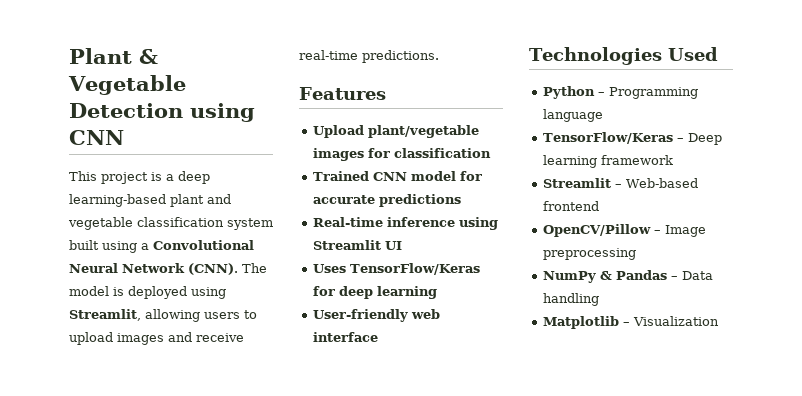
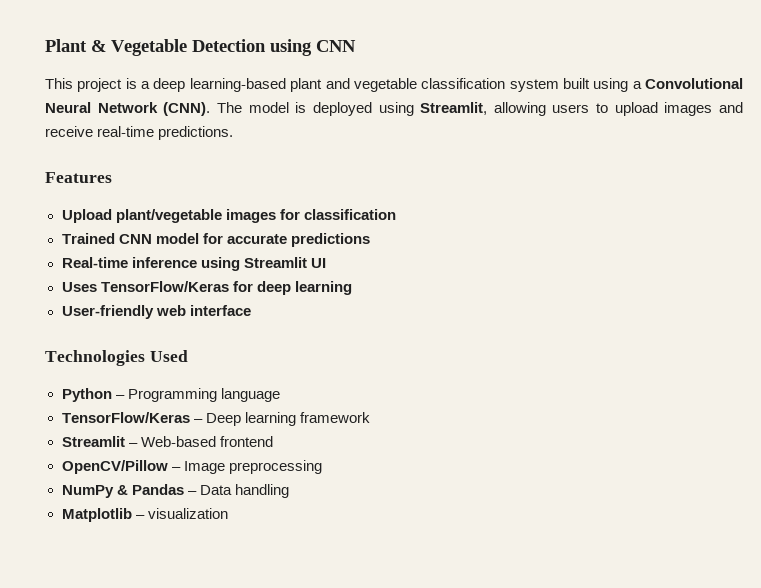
[633,316,720,326] Visualization -> [147,508,228,519] visualization

